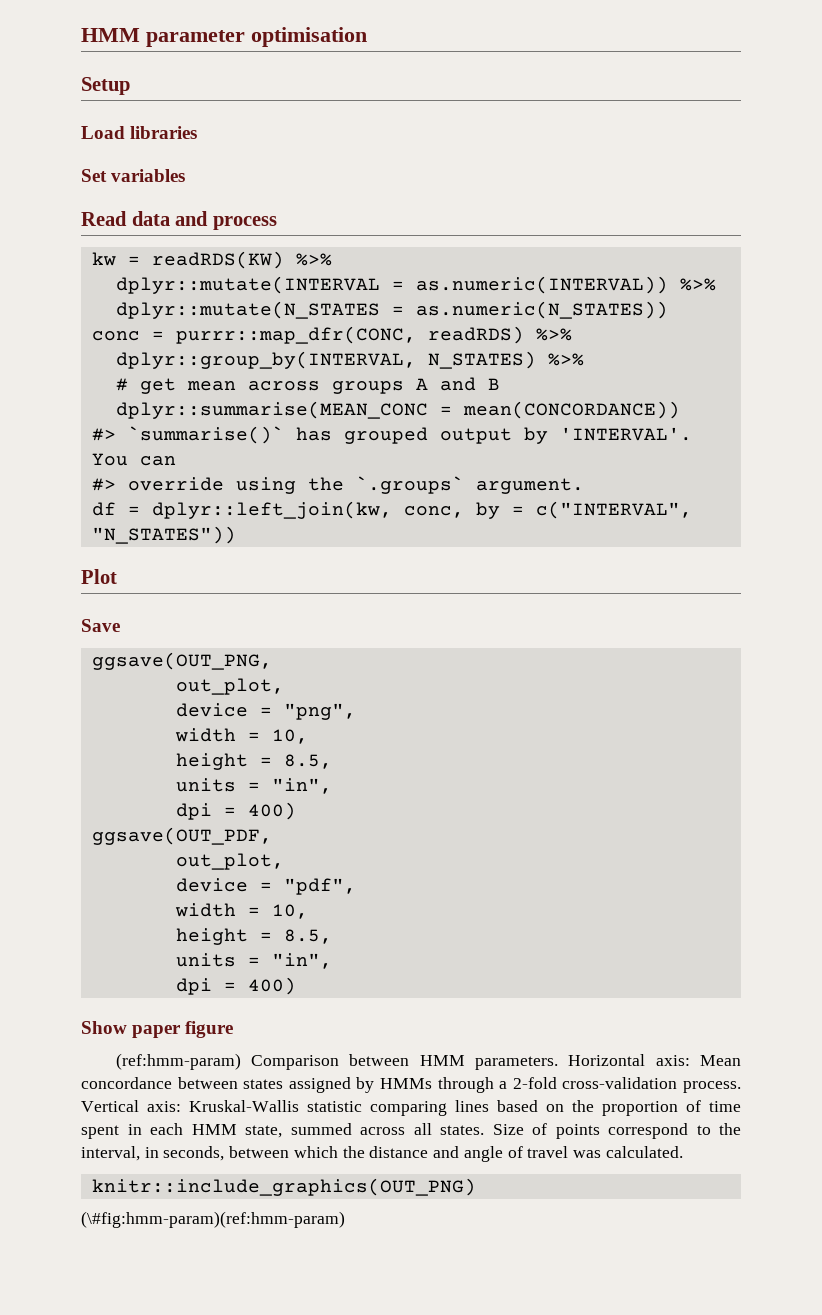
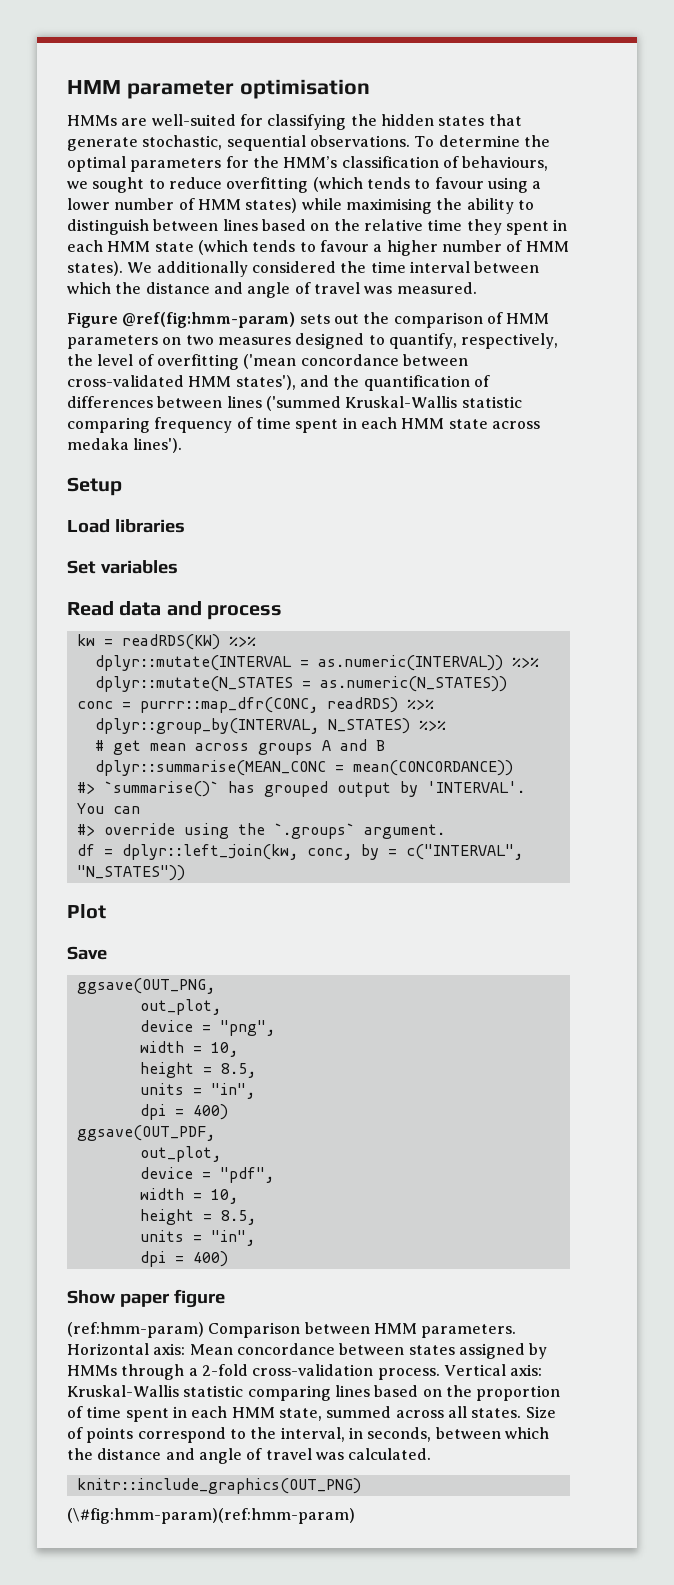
(367, 37) none -> [67,114,522,130] [67,135,550,151] [67,156,549,172] [67,177,542,193] [67,198,534,214] [67,219,568,235] [67,240,569,256] [67,261,540,277] [67,282,477,298] [67,312,550,328] [67,333,559,349] [67,354,468,370] [67,375,490,391] [67,396,522,411] [67,417,540,433] [67,438,183,453] // HMMs are well-suited for classifying the hidden states that generate stochastic, sequential observations. To determine the optimal parameters for the HMM’s classification of behaviours, we sought to reduce overfitting (which tends to favour using a lower number of HMM states) while maximising the ability to distinguish between lines based on the relative time they spent in each HMM state (which tends to favour a higher number of HMM states). We additionally considered the time interval between which the distance and angle of travel was measured. // Figure @ref(fig:hmm-param) sets out the comparison of HMM parameters on two measures designed to quantify, respectively, the level of overfitting ('mean concordance between cross-validated HMM states'), and the quantification of differences between lines ('summed Kruskal-Wallis statistic comparing frequency of time spent in each HMM state across medaka lines').

